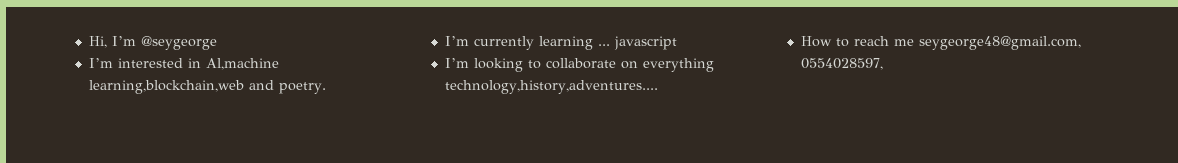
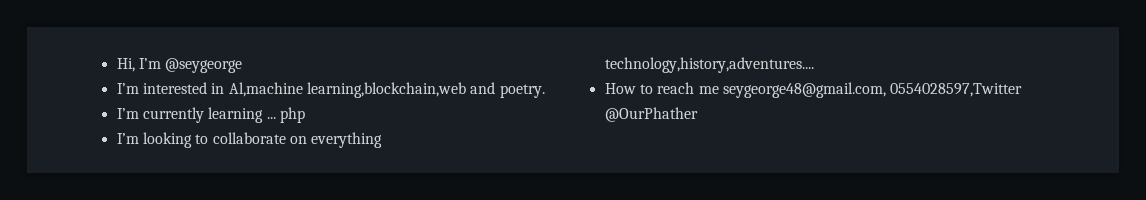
[613,36,677,50] javascript -> [279,107,305,123] php
[800,58,883,70] 0554028597, -> [890,83,1023,97] [604,107,698,122] 0554028597,Twitter @OurPhather

